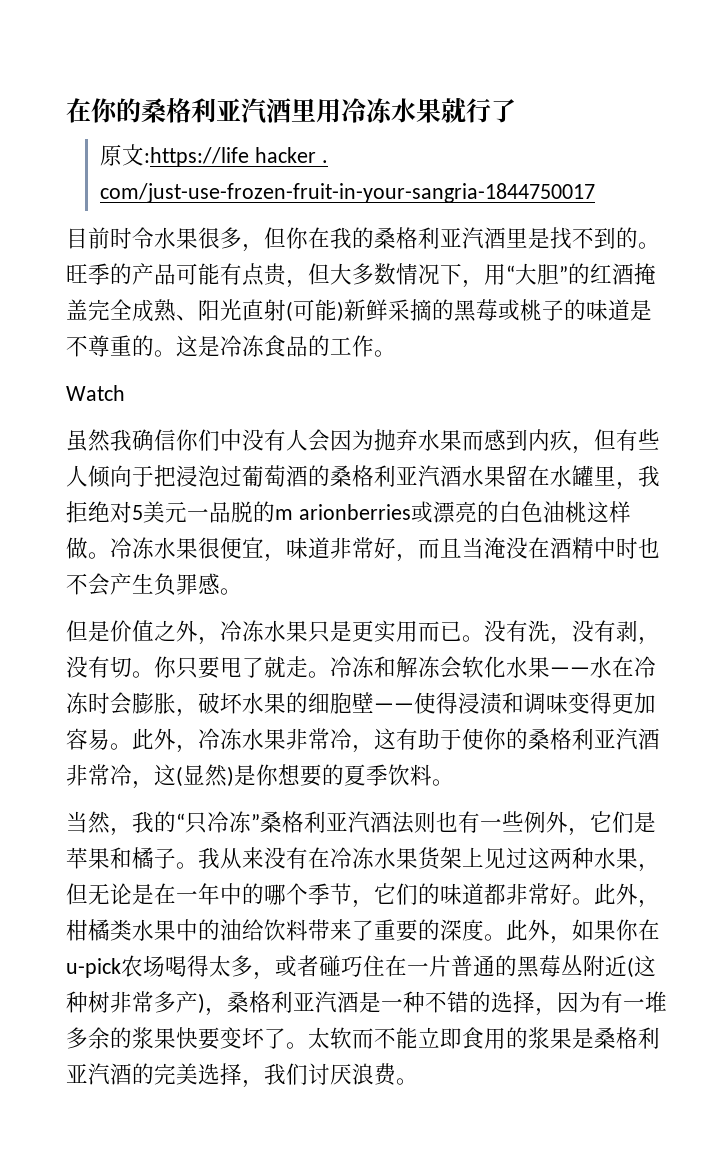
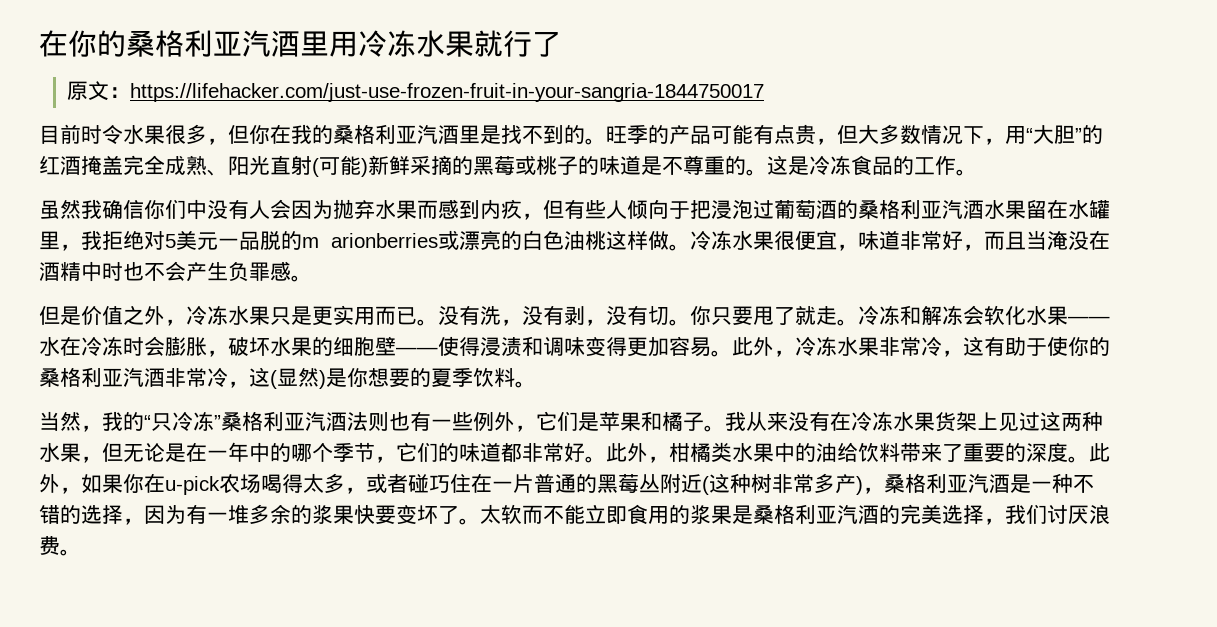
[144,147,328,167] [100,183,596,203] :https://life hacker . com/just-use-frozen-fruit-in-your-sangria-1844750017 -> [109,83,765,102] ：https://lifehacker.com/just-use-frozen-fruit-in-your-sangria-1844750017
[66,385,125,401] // Watch -> (977, 172) none

